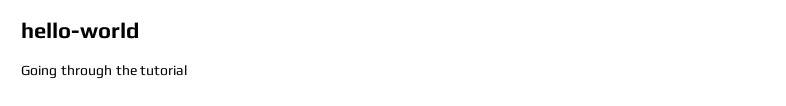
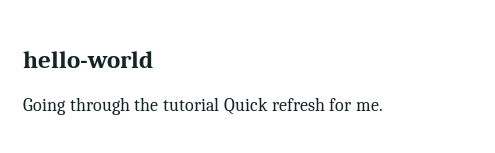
(188, 70) none -> [223,97,384,115] Quick refresh for me.

